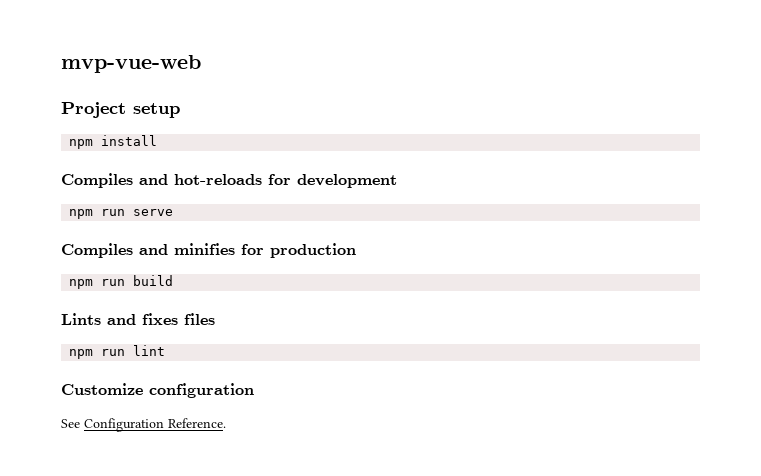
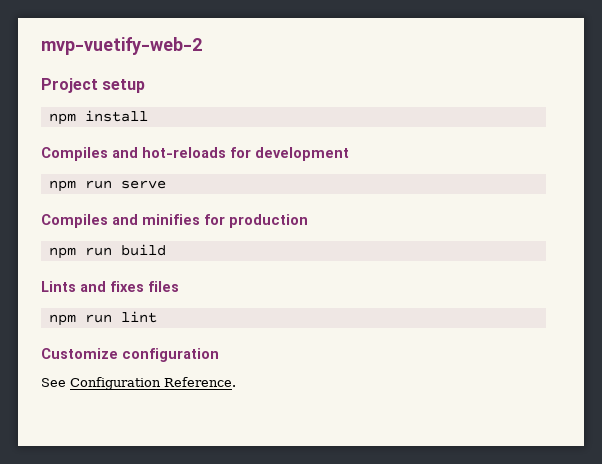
[61,55,201,73] mvp-vue-web -> [41,37,202,55] mvp-vuetify-web-2

